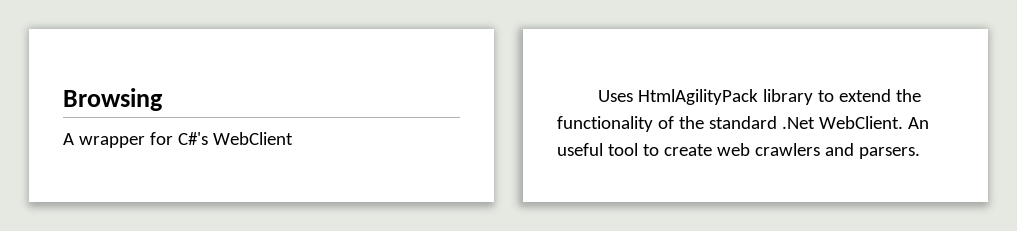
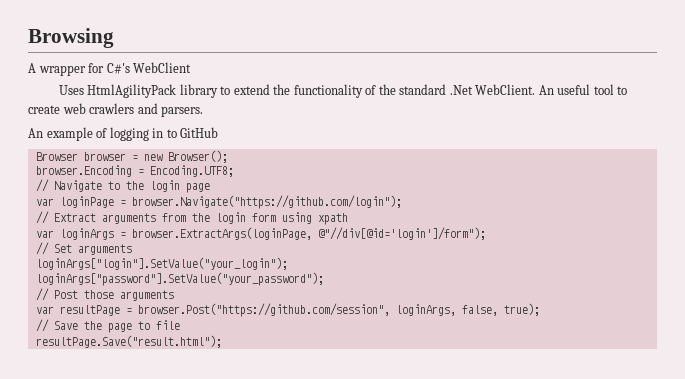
(920, 153) none -> [28,127,219,141] [35,150,228,163] [35,165,234,177] [35,179,210,193] [35,195,402,209] [35,211,348,225] [35,227,486,240] [35,242,132,255] [35,257,288,270] [35,272,324,286] [35,288,174,301] [35,303,540,317] [35,319,180,333] [35,335,222,348] // An example of logging in to GitHub // Browser browser = new Browser(); // browser.Encoding = Encoding.UTF8; // // Navigate to the login page // var loginPage = browser.Navigate("https://github.com/login"); // // Extract arguments from the login form using xpath // var loginArgs = browser.ExtractArgs(loginPage, @"//div[@id='login']/form"); // // Set arguments // loginArgs["login"].SetValue("your_login"); // loginArgs["password"].SetValue("your_password"); // // Post those arguments // var resultPage = browser.Post("https://github.com/session", loginArgs, false, true); // // Save the page to file // resultPage.Save("result.html");

